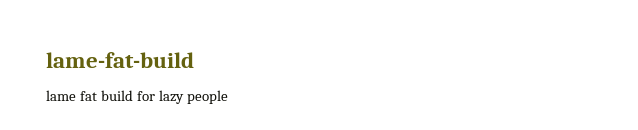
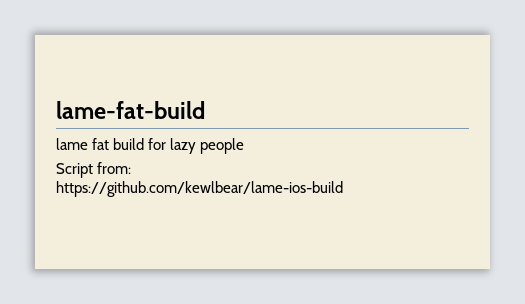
(228, 97) none -> [56,162,132,178] [56,181,343,197] // Script from: // https://github.com/kewlbear/lame-ios-build

